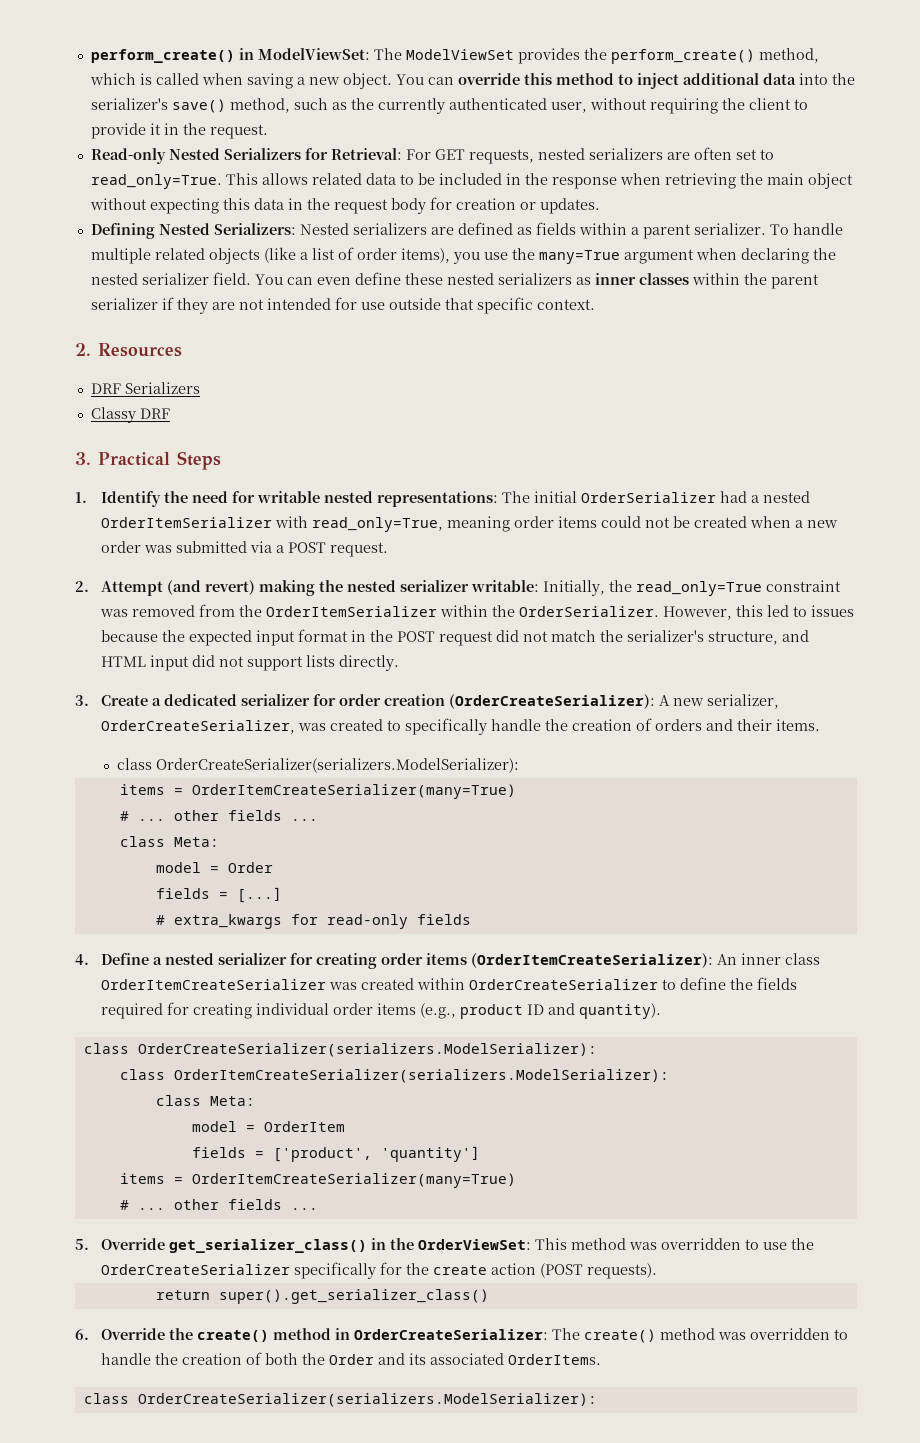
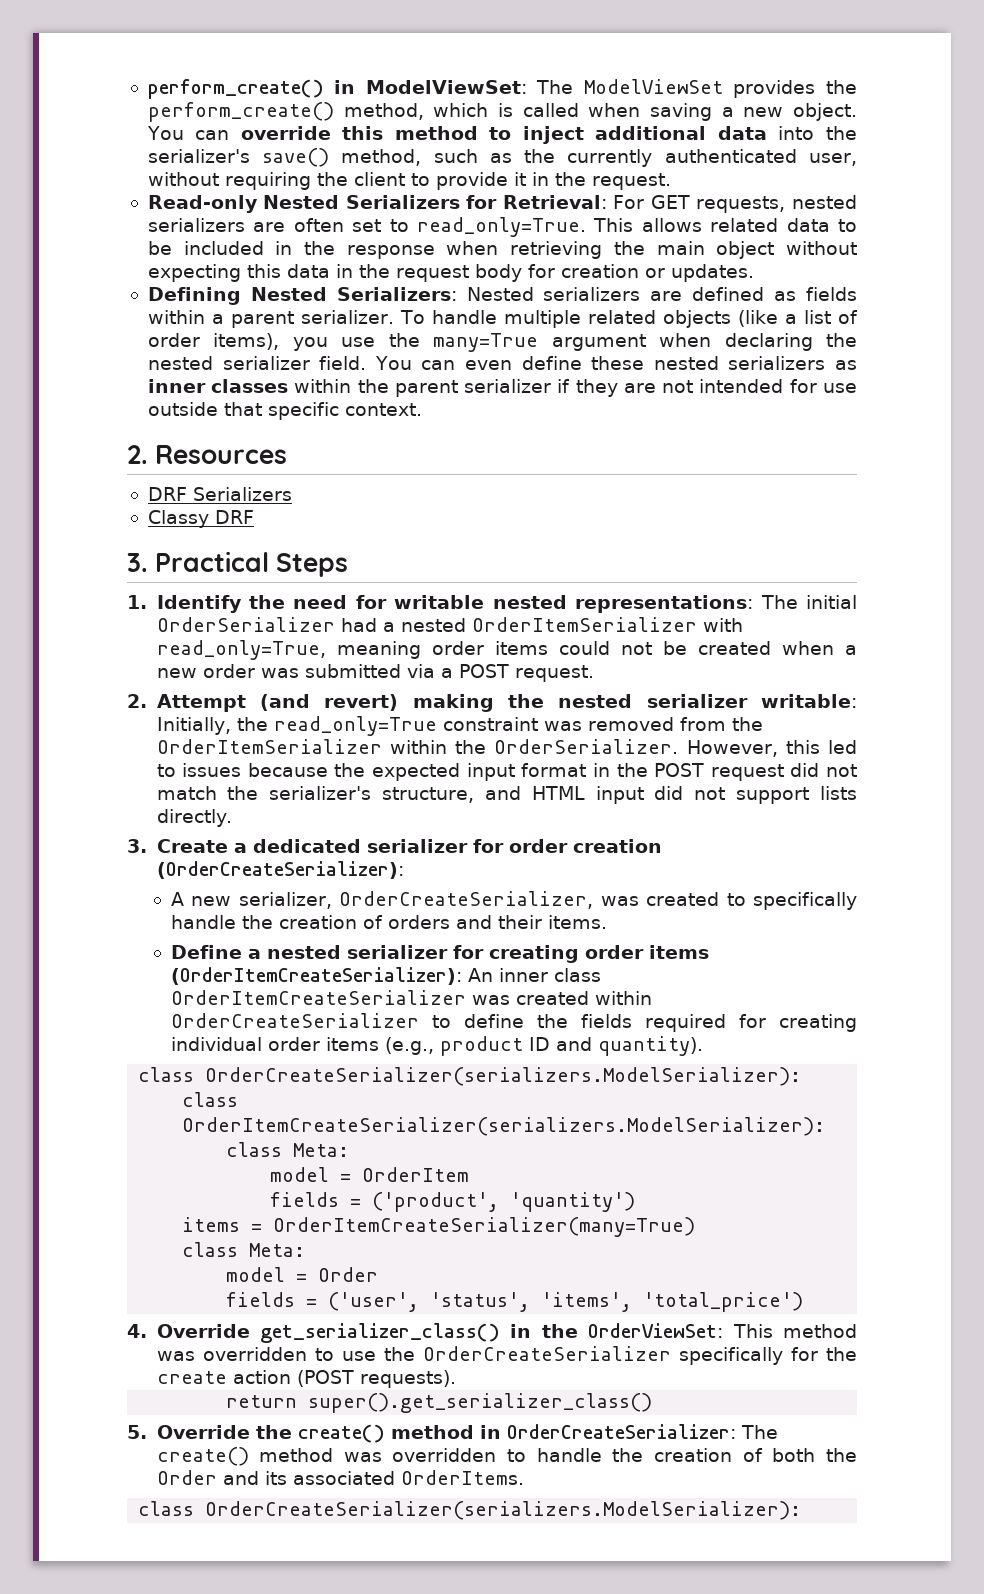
(655, 701) none -> (404, 870) //
[116,758,519,773] [119,784,516,799] [119,810,318,821] [119,836,219,847] [155,862,273,873] [155,887,282,903] [155,914,471,929] [75,954,89,965] class OrderCreateSerializer(serializers.ModelSerializer): // items = OrderItemCreateSerializer(many=True) // # ... other fields ... // class Meta: // model = Order // fields = [...] // # extra_kwargs for read-only fields // 4. -> (607, 922) none
[272,1146,480,1162] [119,1173,516,1188] [119,1199,318,1210] [75,1239,89,1250] ['product', 'quantity'] // items = OrderItemCreateSerializer(many=True) // # ... other fields ... // 5. -> [372,1192,636,1212] [182,1217,696,1237] [182,1242,306,1257] [226,1267,379,1282] [226,1292,804,1312] [127,1324,147,1338] ('product', 'quantity') // items = OrderItemCreateSerializer(many=True) // class Meta: // model = Order // fields = ('user', 'status', 'items', 'total_price') // 4.
[75,1329,89,1340] 6. -> [127,1425,147,1439] 5.

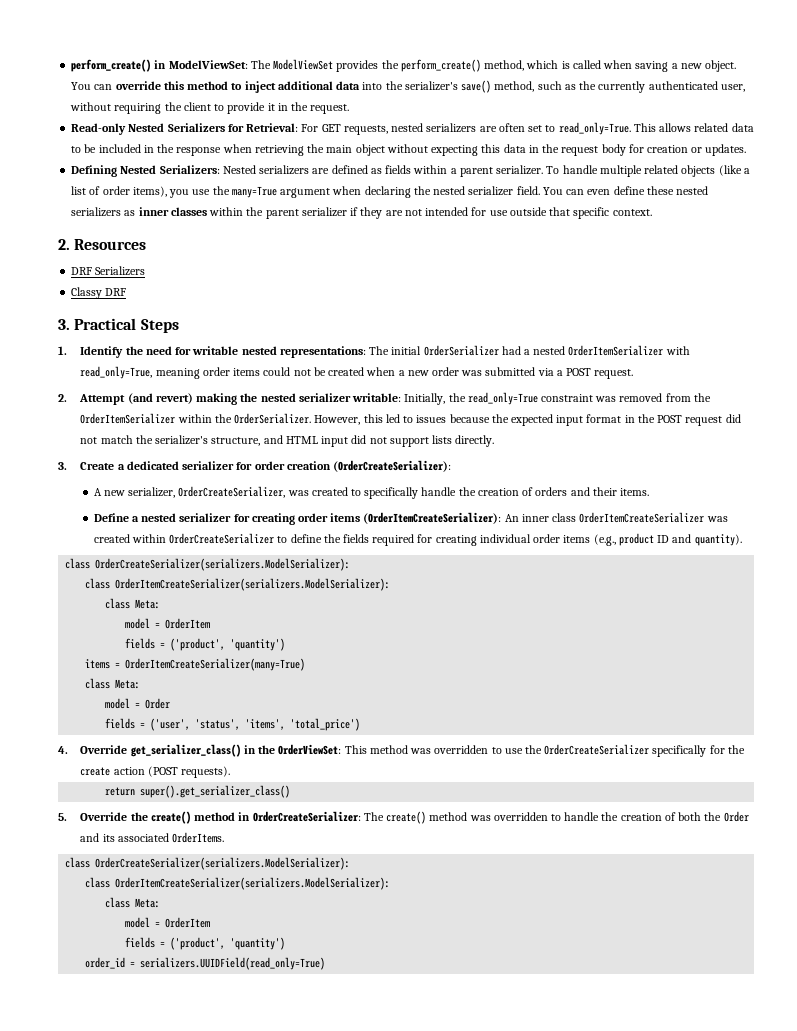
(802, 1510) none -> [85,877,391,890] [105,897,161,908] [125,917,211,928] [125,937,286,950] [85,957,326,970] // class OrderItemCreateSerializer(serializers.ModelSerializer): // class Meta: // model = OrderItem // fields = ('product', 'quantity') // order_id = serializers.UUIDField(read_only=True)

